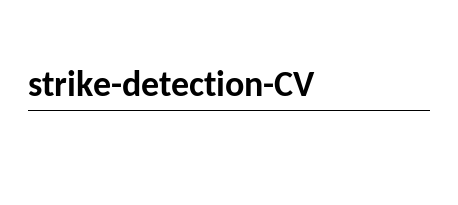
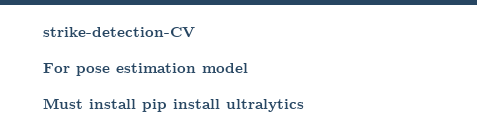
(315, 83) none -> [43,63,248,76] [43,98,304,112] // For pose estimation model // Must install pip install ultralytics

